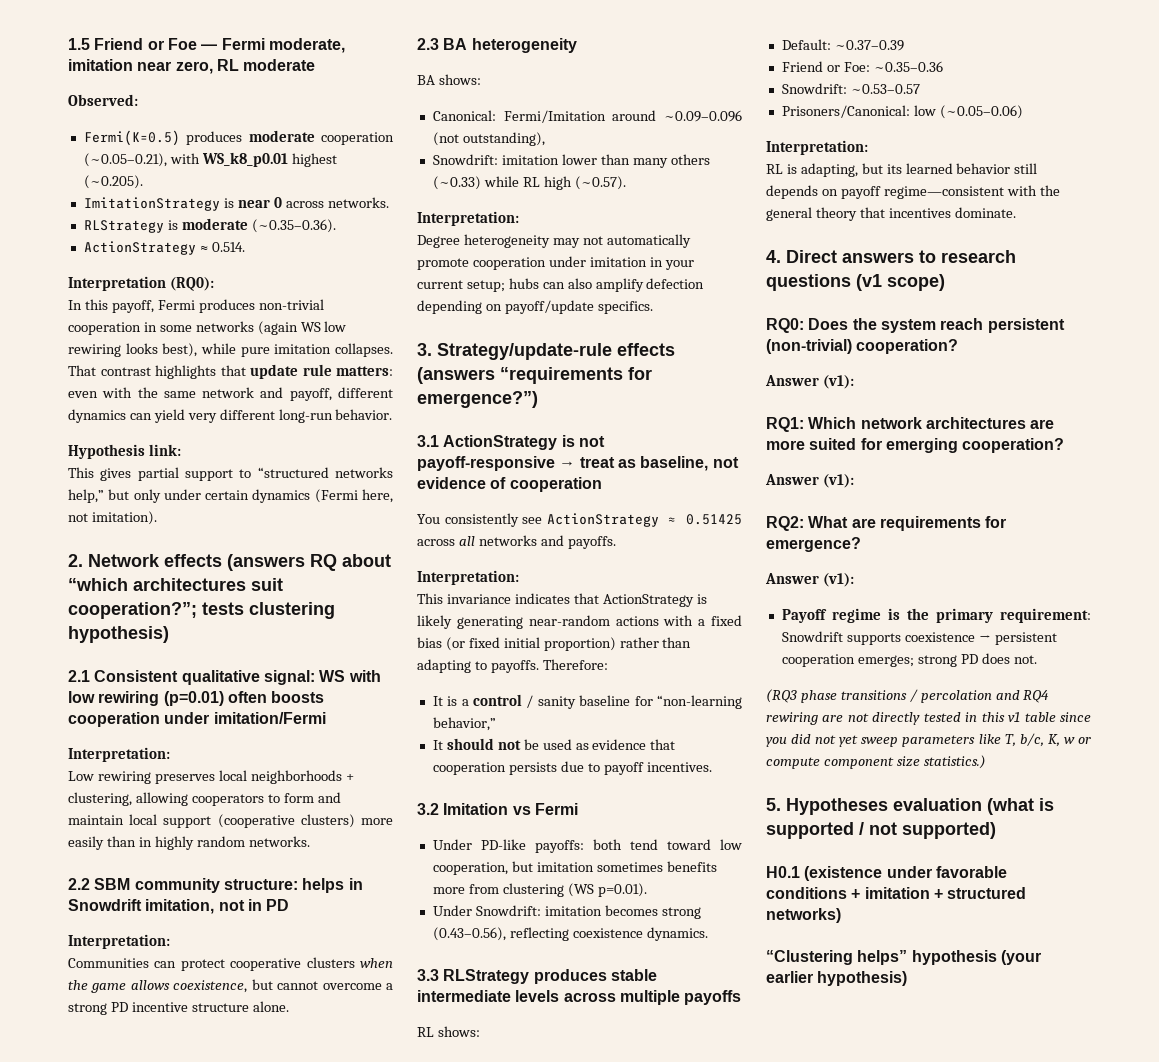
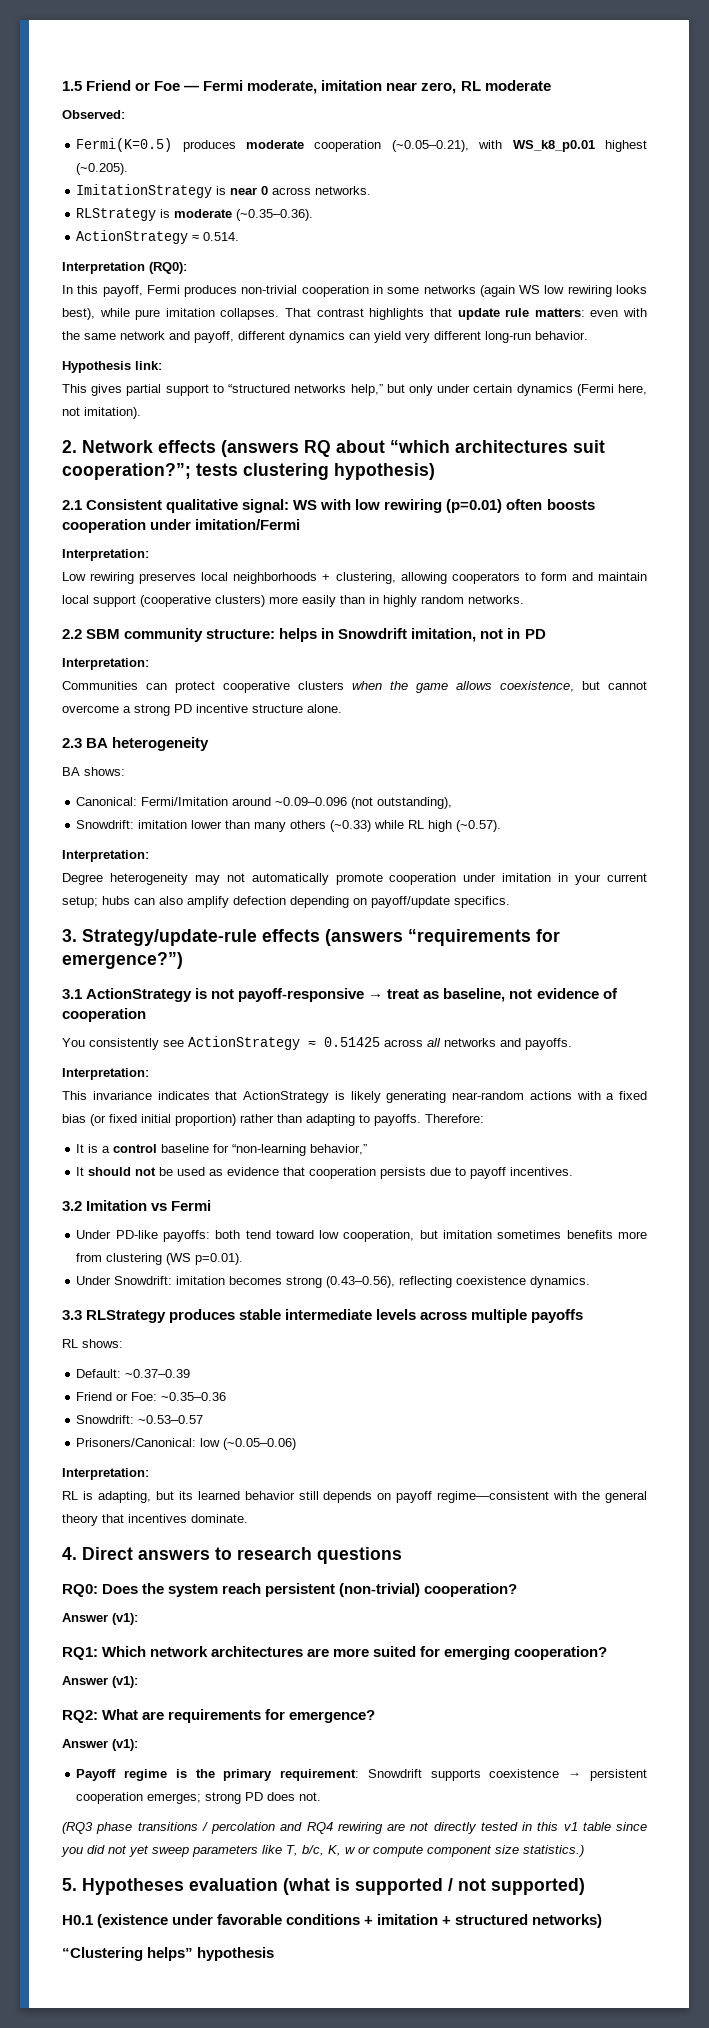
[526,695,576,709] / sanity -> (158, 1148) none
[856,274,945,291] (v1 scope) -> (402, 1555) none
[1000,950,1041,965] [766,971,908,986] (your earlier hypothesis) -> (275, 1954) none

